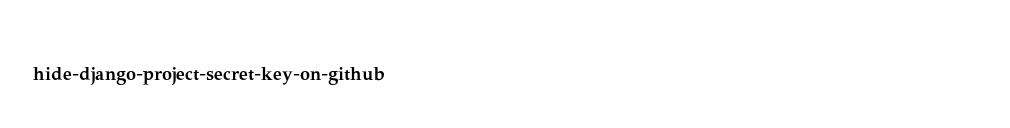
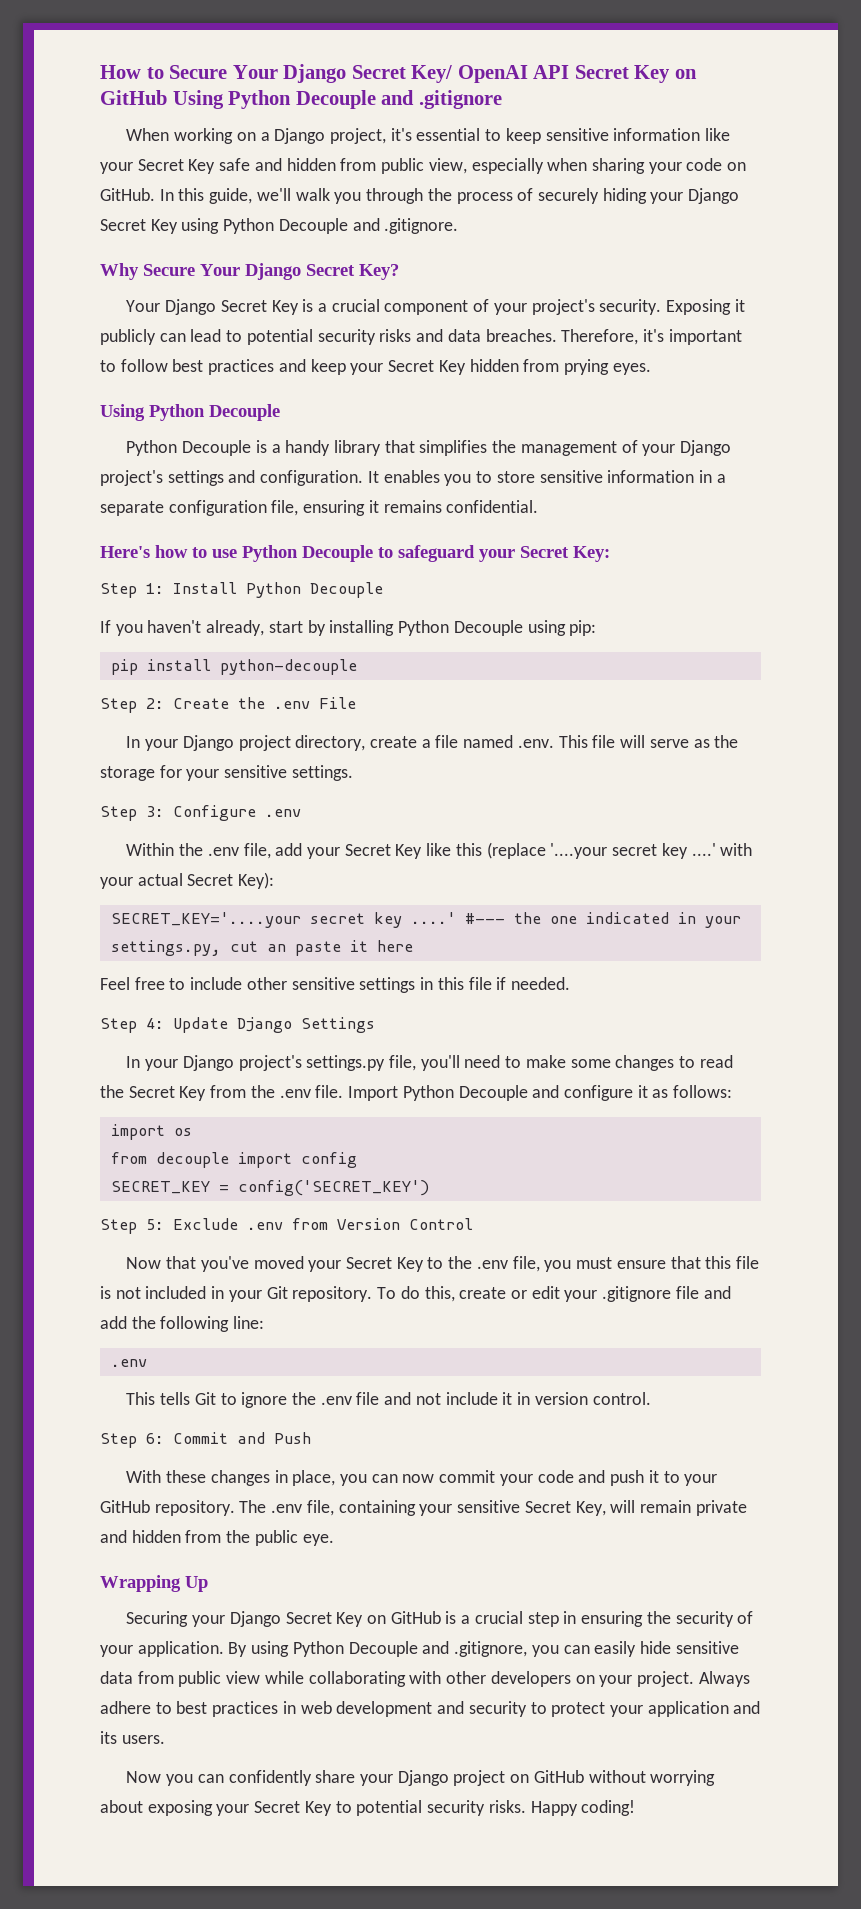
[33,67,385,85] hide-django-project-secret-key-on-github -> [100,64,697,83] [100,90,502,109] [126,128,731,144] [100,158,747,174] [100,188,740,204] [100,218,459,234] [100,263,399,280] [126,299,745,315] [100,329,742,345] [100,359,651,375] [100,404,280,421] [126,440,732,456] [100,470,726,486] [100,500,539,516] [100,545,610,562] [100,582,383,598] [100,620,597,636] [110,659,357,675] [100,697,356,713] [126,735,739,751] [100,765,353,781] [100,805,301,821] [126,842,753,859] [100,872,275,889] [110,912,741,928] [110,940,413,956] [100,977,570,993] [100,1017,375,1033] [126,1055,733,1071] [100,1085,733,1101] [110,1124,192,1140] [110,1152,357,1168] [110,1180,429,1196] [100,1218,473,1234] [126,1256,759,1272] [100,1286,731,1302] [100,1316,265,1332] [110,1359,147,1367] [126,1392,651,1408] [100,1432,311,1448] [126,1470,718,1486] [100,1500,747,1516] [100,1530,334,1546] [100,1575,208,1592] [126,1611,754,1627] [100,1641,739,1657] [100,1671,750,1687] [100,1701,761,1717] [100,1731,165,1744] [126,1770,716,1786] [100,1800,636,1816] How to Secure Your Django Secret Key/ OpenAI API Secret Key on GitHub Using Python Decouple and .gitignore // When working on a Django project, it's essential to keep sensitive information like your Secret Key safe and hidden from public view, especially when sharing your code on GitHub. In this guide, we'll walk you through the process of securely hiding your Django Secret Key using Python Decouple and .gitignore. // Why Secure Your Django Secret Key? // Your Django Secret Key is a crucial component of your project's security. Exposing it publicly can lead to potential security risks and data breaches. Therefore, it's important to follow best practices and keep your Secret Key hidden from prying eyes. // Using Python Decouple // Python Decouple is a handy library that simplifies the management of your Django project's settings and configuration. It enables you to store sensitive information in a separate configuration file, ensuring it remains confidential. // Here's how to use Python Decouple to safeguard your Secret Key: // Step 1: Install Python Decouple // If you haven't already, start by installing Python Decouple using pip: // pip install python-decouple // Step 2: Create the .env File // In your Django project directory, create a file named .env. This file will serve as the storage for your sensitive settings. // Step 3: Configure .env // Within the .env file, add your Secret Key like this (replace '....your secret key ....' with your actual Secret Key): // SECRET_KEY='....your secret key ....' #--- the one indicated in your settings.py, cut an paste it here // Feel free to include other sensitive settings in this file if needed. // Step 4: Update Django Settings // In your Django project's settings.py file, you'll need to make some changes to read the Secret Key from the .env file. Import Python Decouple and configure it as follows: // import os // from decouple import config // SECRET_KEY = config('SECRET_KEY') // Step 5: Exclude .env from Version Control // Now that you've moved your Secret Key to the .env file, you must ensure that this file is not included in your Git repository. To do this, create or edit your .gitignore file and add the following line: // .env // This tells Git to ignore the .env file and not include it in version control. // Step 6: Commit and Push // With these changes in place, you can now commit your code and push it to your GitHub repository. The .env file, containing your sensitive Secret Key, will remain private and hidden from the public eye. // Wrapping Up // Securing your Django Secret Key on GitHub is a crucial step in ensuring the security of your application. By using Python Decouple and .gitignore, you can easily hide sensitive data from public view while collaborating with other developers on your project. Always adhere to best practices in web development and security to protect your application and its users. // Now you can confidently share your Django project on GitHub without worrying about exposing your Secret Key to potential security risks. Happy coding!

